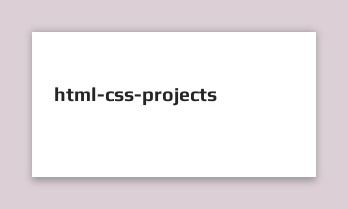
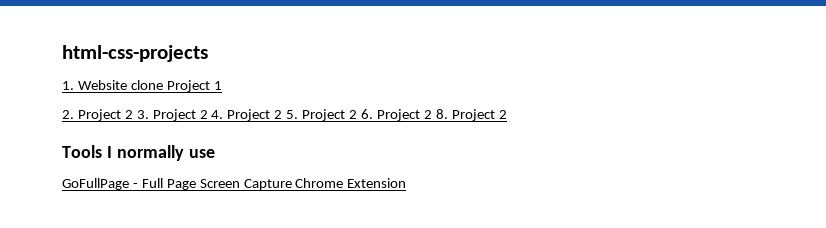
(217, 96) none -> [62,80,222,92] [62,109,507,121] [62,145,215,161] [62,178,407,190] // 1. Website clone Project 1 // 2. Project 2 3. Project 2 4. Project 2 5. Project 2 6. Project 2 8. Project 2 // Tools I normally use // GoFullPage - Full Page Screen Capture Chrome Extension

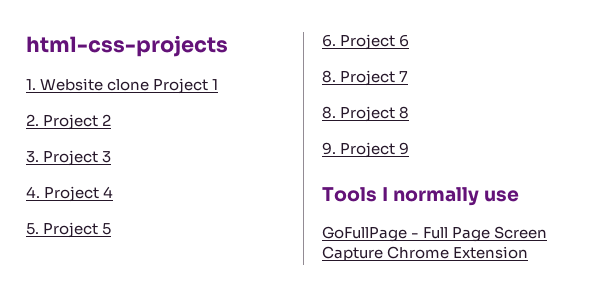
(133, 114) none -> (112, 120) //
[199,110,208,119] 2 -> [102,151,112,163] 3 //
[274,110,283,119] 2 -> [103,186,114,198] 4 //
[349,110,358,119] 2 -> [102,223,112,235] 5 //
[423,109,507,121] 2 8. Project 2 -> [399,34,410,47] [322,70,409,86] [322,106,410,122] [322,142,410,158] 6 // 8. Project 7 // 8. Project 8 // 9. Project 9

